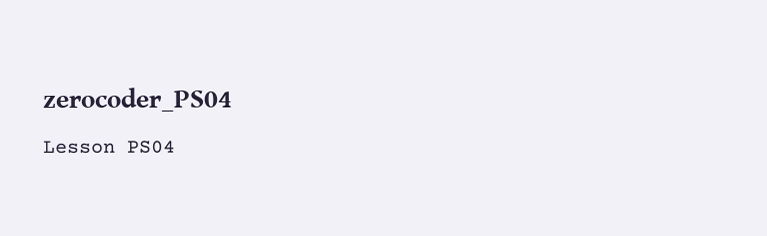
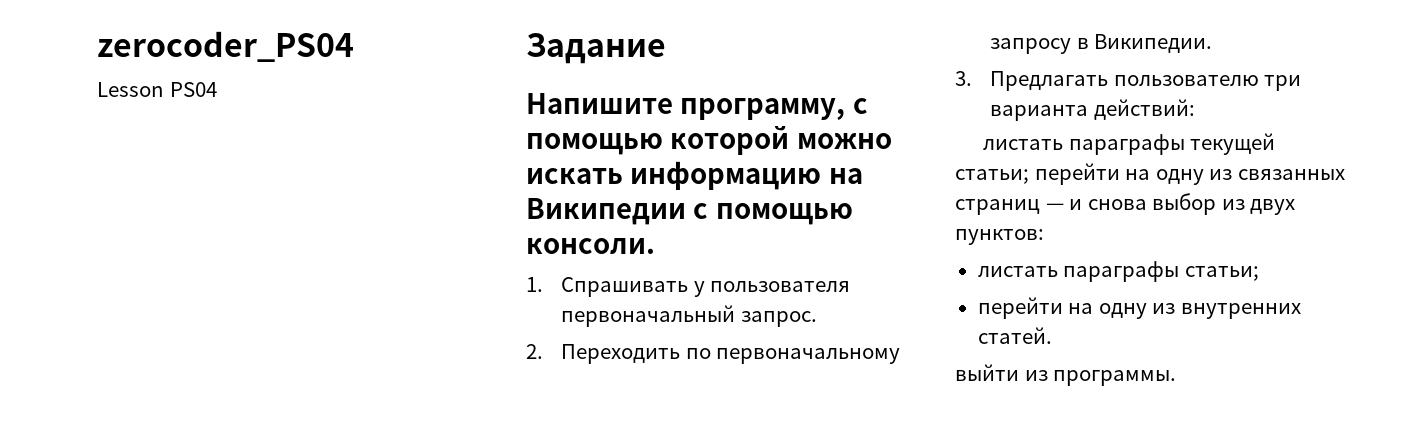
(176, 147) none -> [526,33,666,64] [526,93,868,120] [526,126,892,155] [526,161,863,190] [526,198,853,225] [526,238,655,254] [526,277,851,297] [561,305,817,327] [526,344,901,364] [990,34,1213,54] [955,71,1302,91] [990,99,1195,121] [983,133,1276,155] [955,163,1345,185] [955,193,1296,215] [955,229,1044,245] [977,261,1259,282] [977,297,1301,319] [977,327,1052,344] [955,364,1177,386] // Задание // Напишите программу, с помощью которой можно искать информацию на Википедии с помощью консоли. // 1. Спрашивать у пользователя первоначальный запрос. // 2. Переходить по первоначальному запросу в Википедии. // 3. Предлагать пользователю три варианта действий: // листать параграфы текущей статьи; перейти на одну из связанных страниц — и снова выбор из двух пунктов: // листать параграфы статьи; // перейти на одну из внутренних статей. // выйти из программы.

